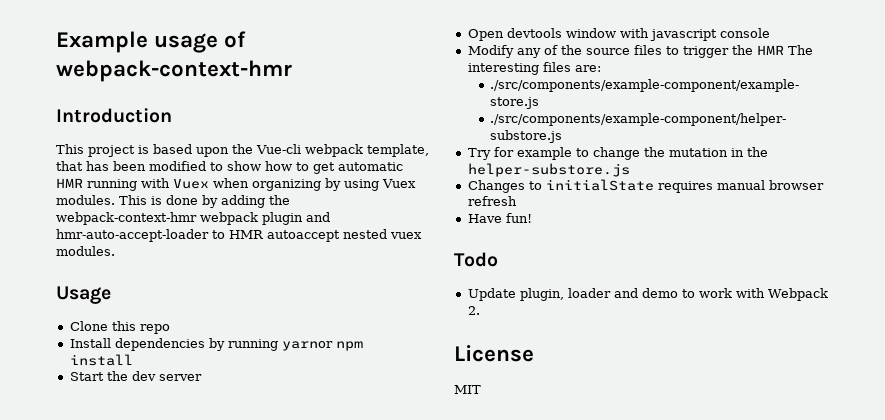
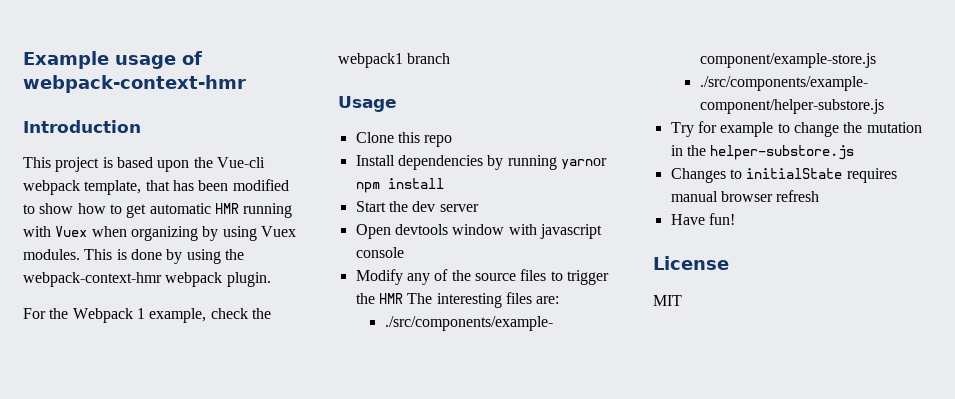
[221,195,265,208] adding -> [186,249,221,264] using
[262,212,330,225] [56,229,422,242] [56,246,115,256] plugin and hmr-auto-accept-loader to HMR autoaccept nested vuex modules. -> [226,272,271,287] [23,308,271,323] [338,53,451,68] plugin. // For the Webpack 1 example, check the webpack1 branch
[454,252,498,267] [467,288,828,301] [467,306,480,315] // Todo // Update plugin, loader and demo to work with Webpack 2. -> (735, 219) none

